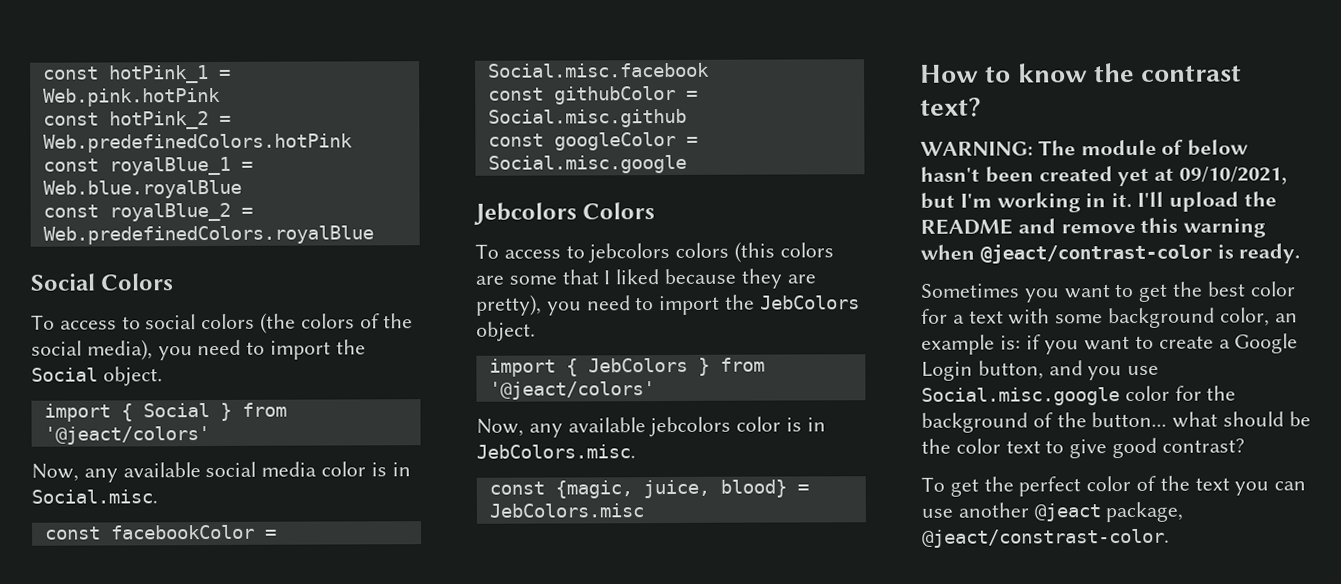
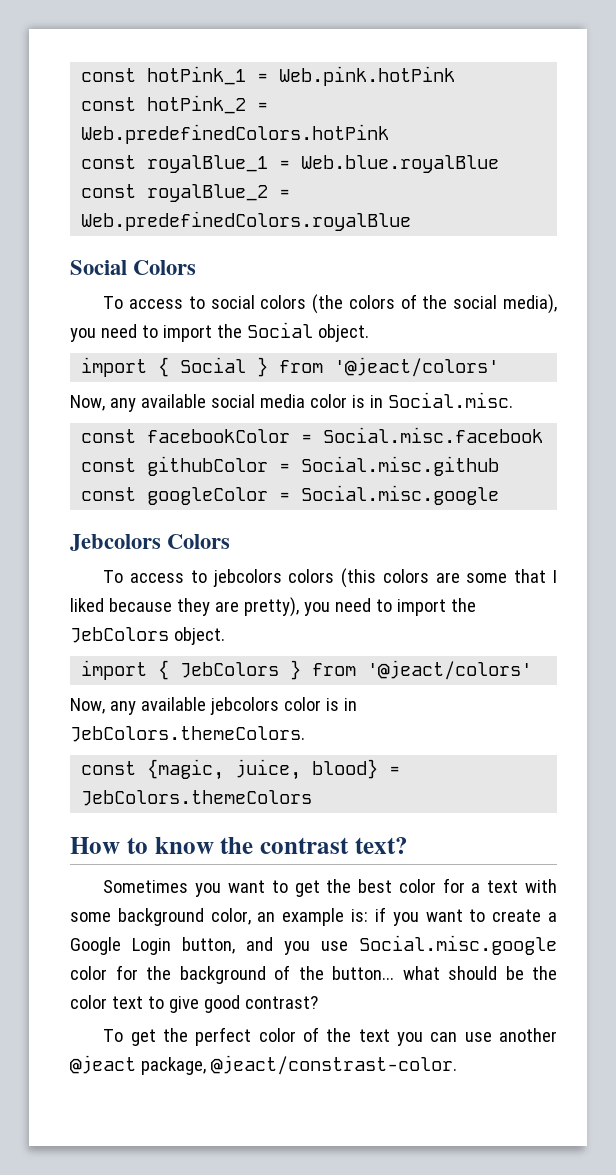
[476,444,636,459] JebColors.misc. -> [70,726,305,742] JebColors.themeColors.
[488,503,644,518] JebColors.misc -> [81,790,313,806] JebColors.themeColors
[920,139,1250,156] [920,166,1288,187] [920,191,1277,213] [920,217,1267,238] [920,243,1301,264] // WARNING: The module of below hasn't been created yet at 09/10/2021, but I'm working in it. I'll upload the README and remove this warning when @jeact/contrast-color is ready. -> (408, 845) none

